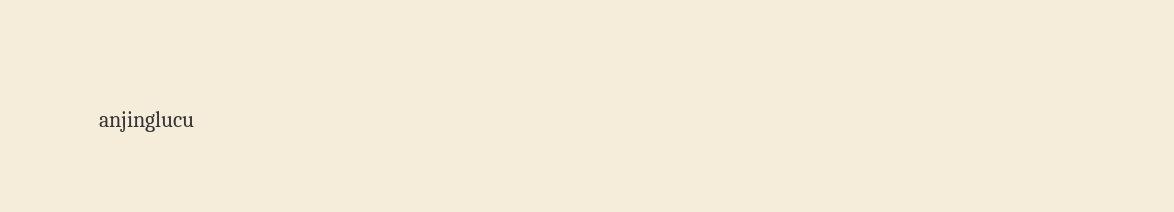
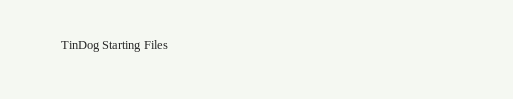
[99,111,194,132] anjinglucu -> [61,40,168,52] TinDog Starting Files

